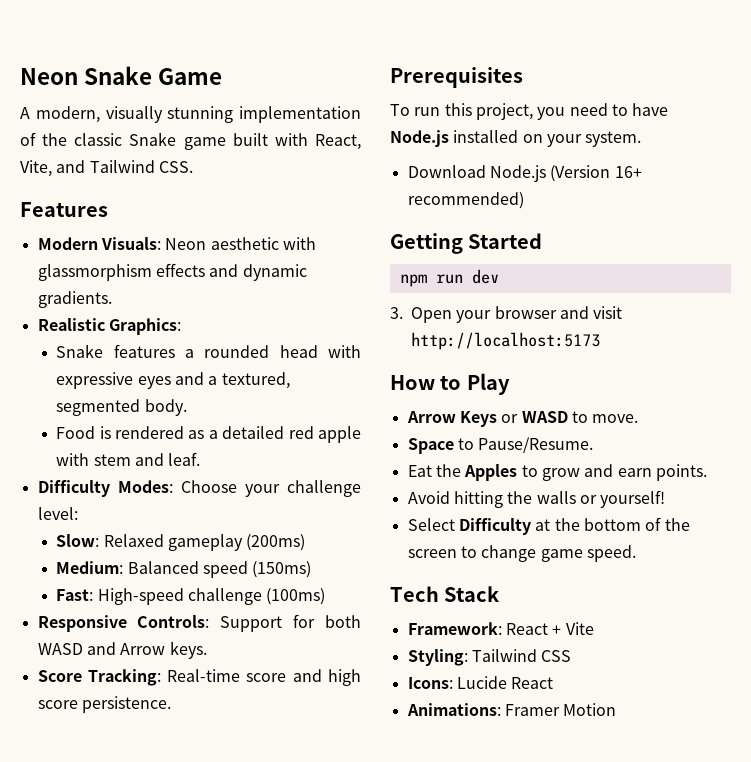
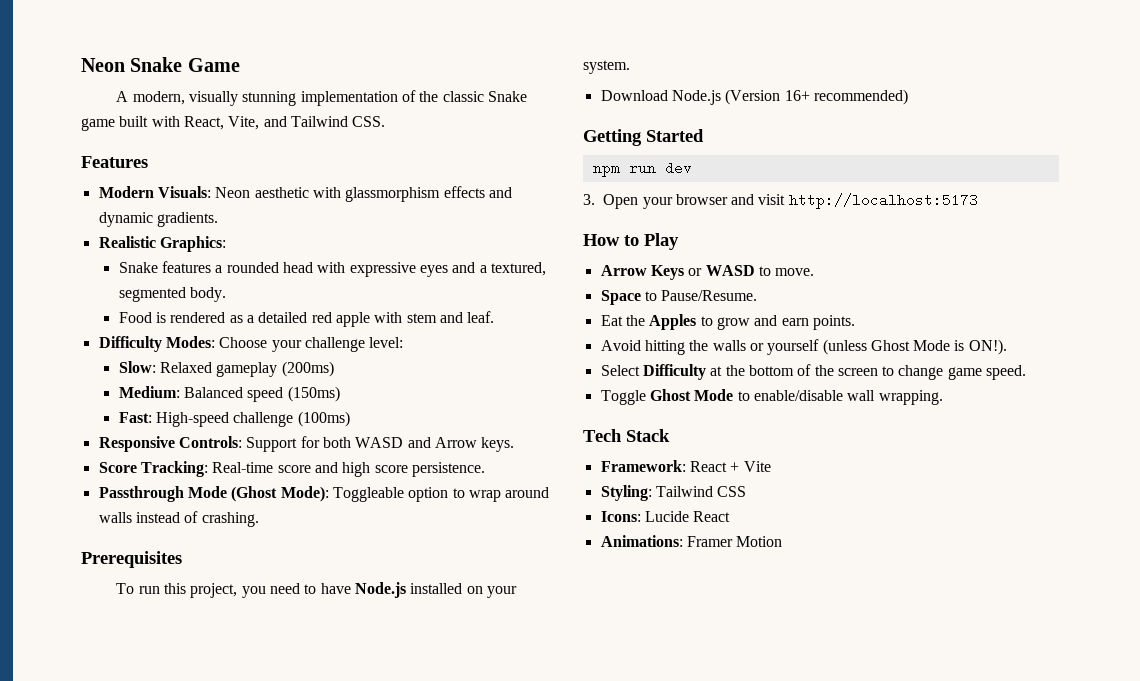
(171, 704) none -> [98,486,550,502] [98,511,259,527] // Passthrough Mode (Ghost Mode): Toggleable option to wrap around walls instead of crashing.
[600,490,666,508] yourself! -> [767,339,1007,355] yourself (unless Ghost Mode is ON!).
(636, 553) none -> [600,389,943,405] // Toggle Ghost Mode to enable/disable wall wrapping.

